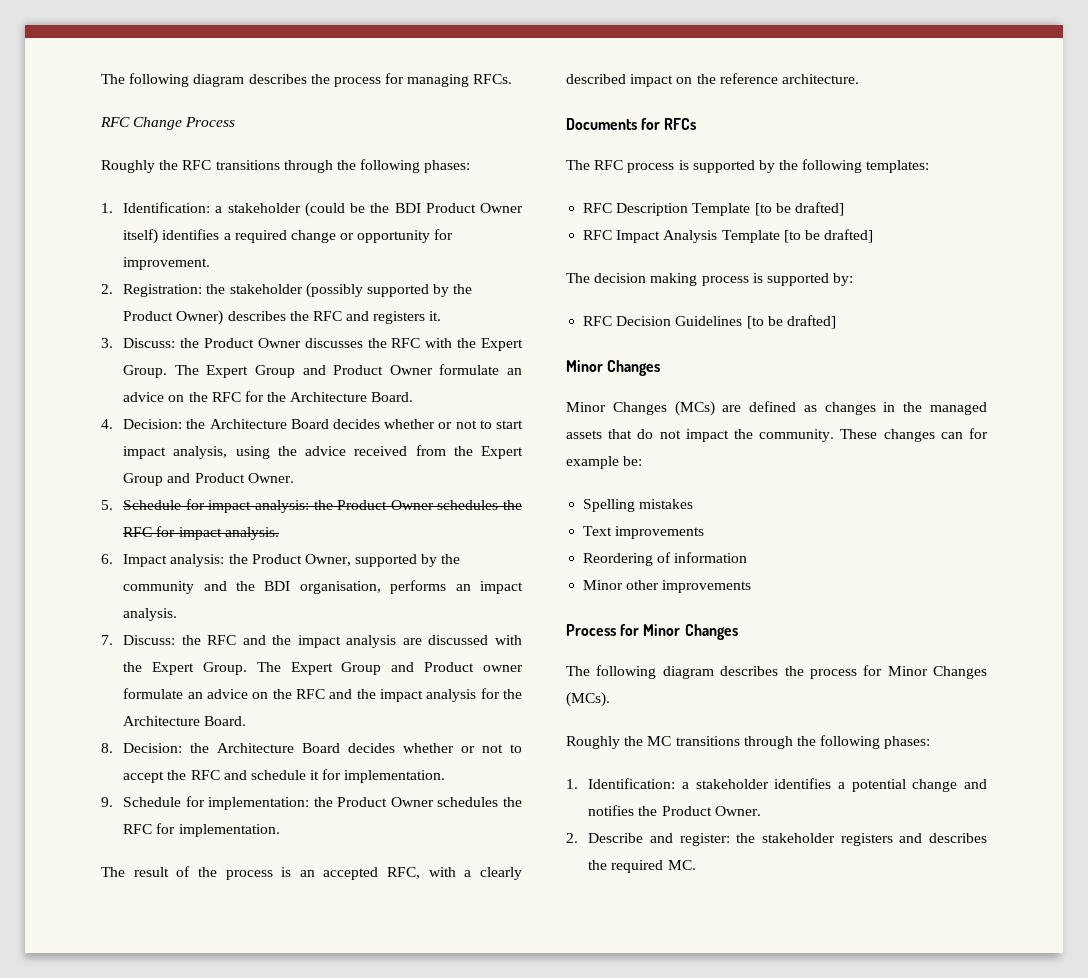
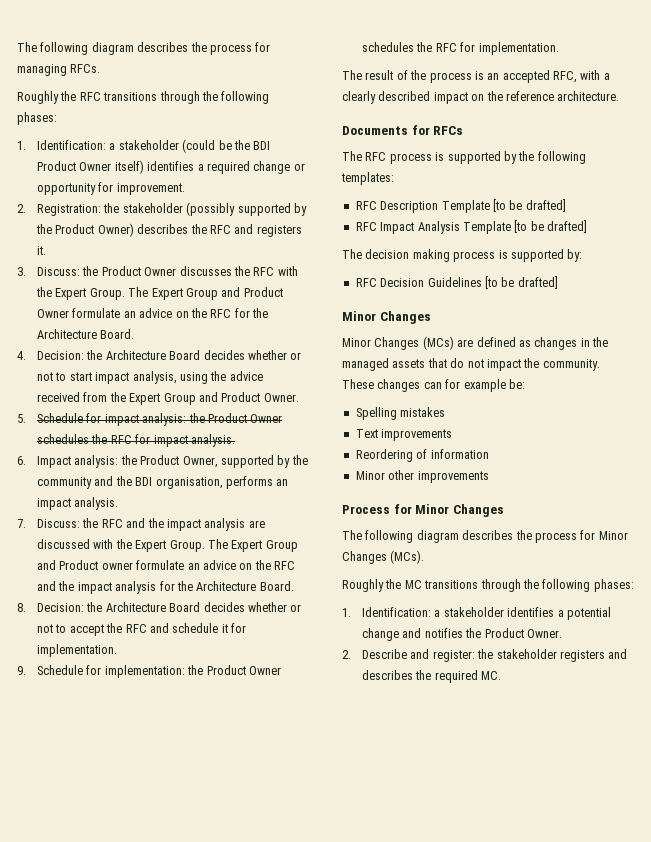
[100,117,236,130] // RFC Change Process -> (101, 68) none

